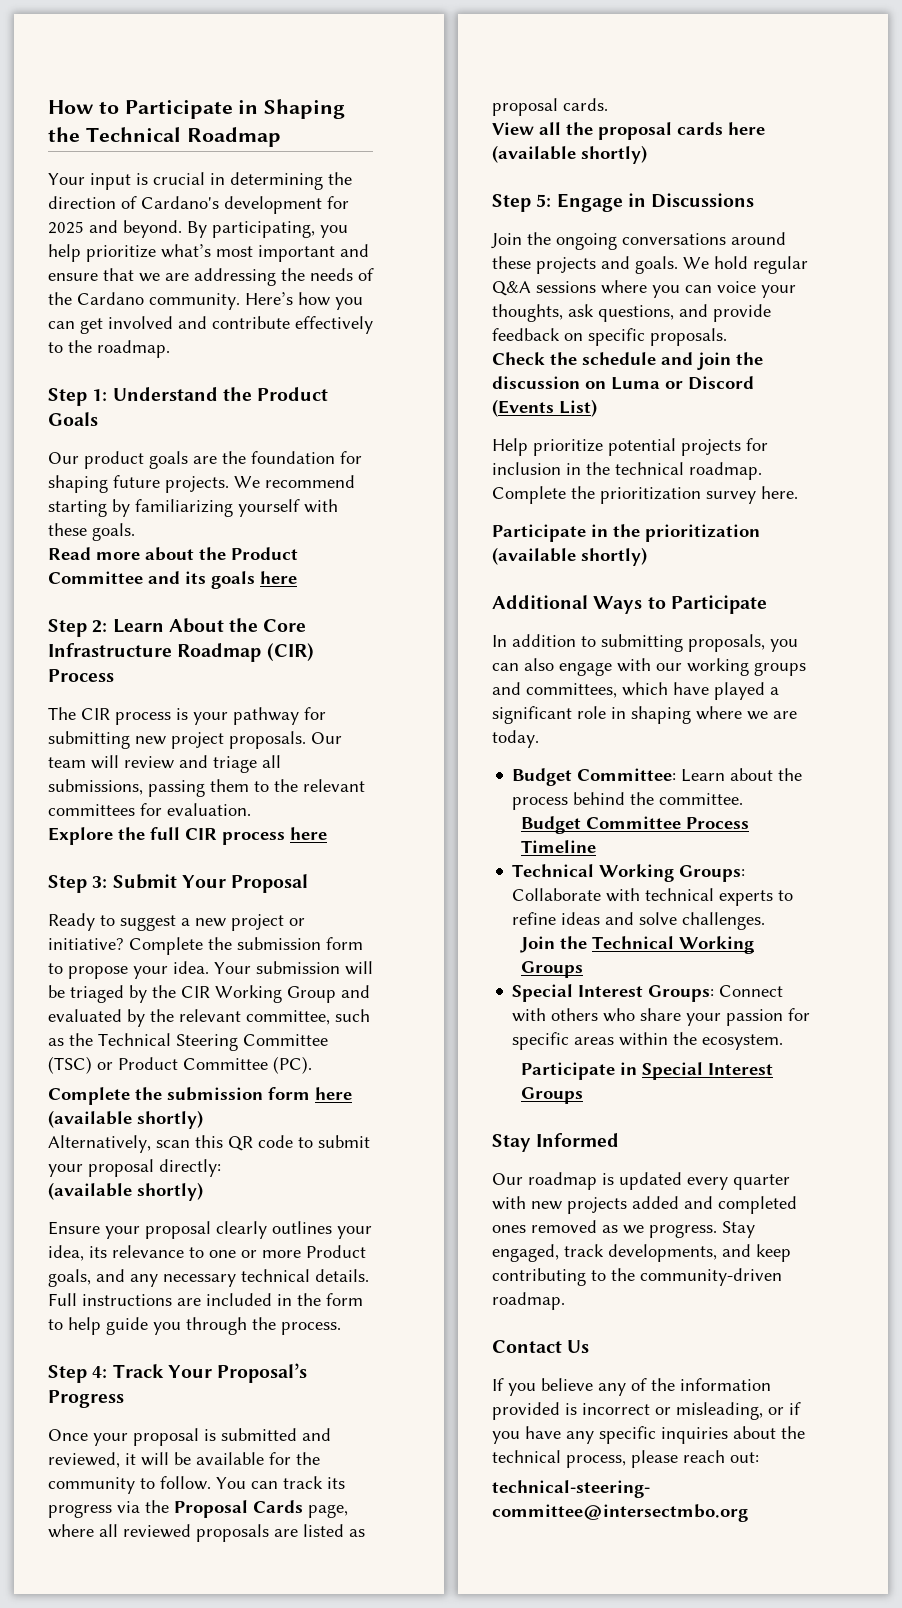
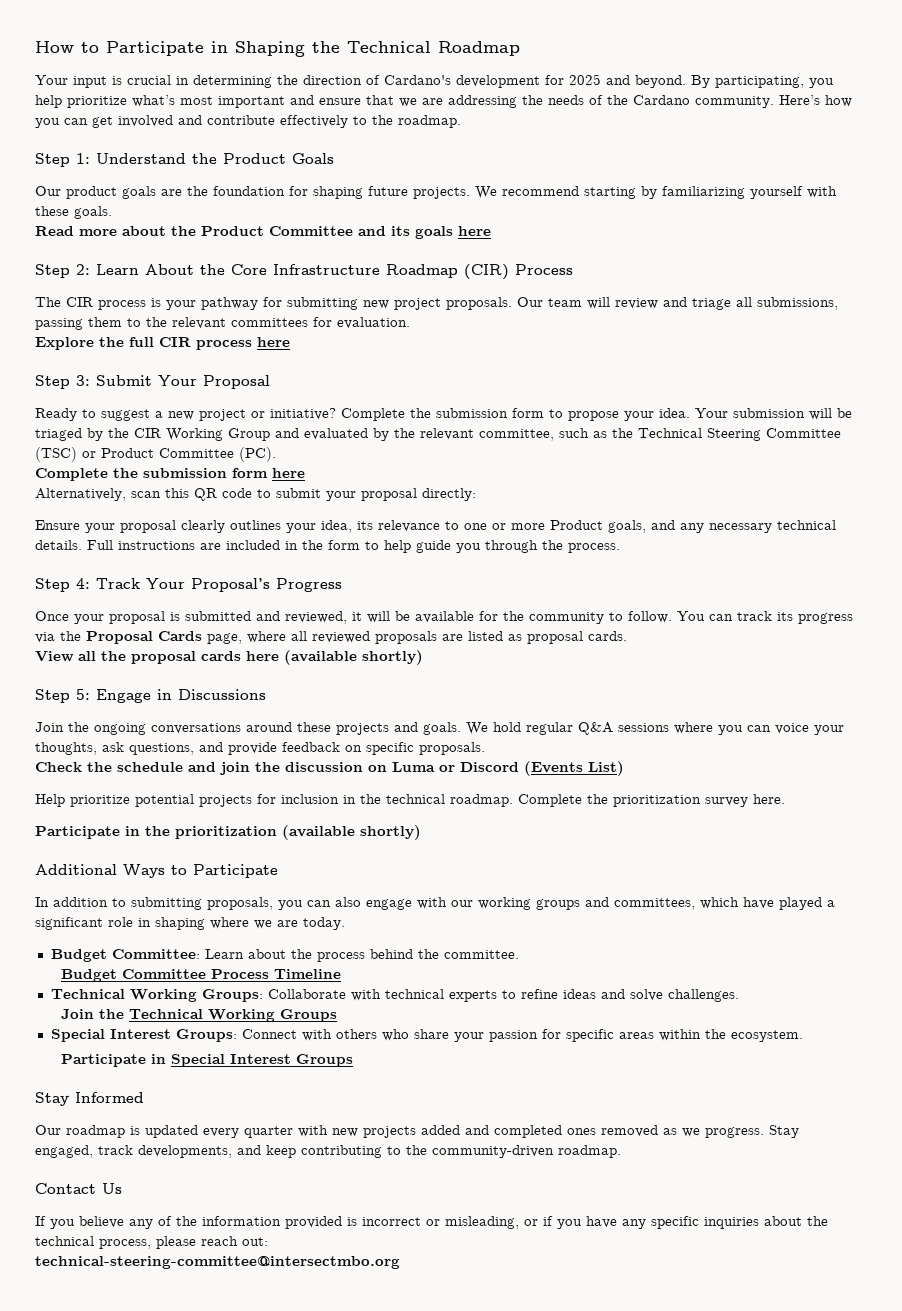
[48,1110,203,1129] (available shortly) -> (305, 473) none
[48,1182,203,1201] // (available shortly) -> (476, 494) none

